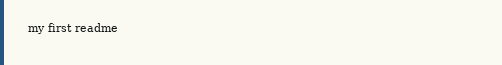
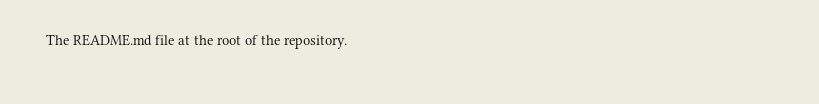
[28,23,118,34] my first readme -> [46,34,347,49] The README.md file at the root of the repository.

